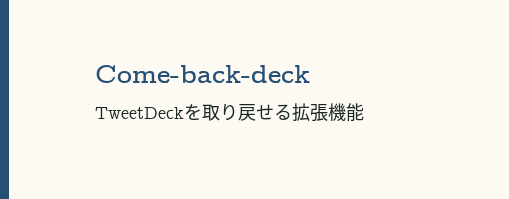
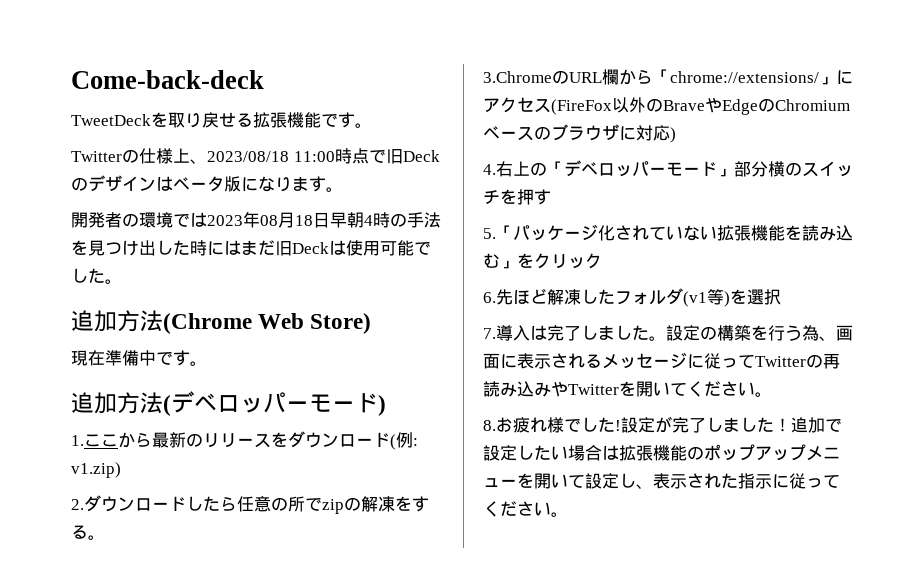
(364, 112) none -> [321,112,372,128] [71,148,440,164] [71,175,343,192] [71,211,441,228] [71,240,431,256] [71,268,122,284] [71,310,372,334] [71,350,207,366] [71,391,386,416] [71,431,418,450] [71,462,121,478] [71,495,429,514] [71,525,105,540] [483,69,853,85] [483,97,850,115] [483,124,676,143] [483,160,853,177] [483,189,551,205] [483,224,853,241] [483,253,602,269] [483,288,781,307] [483,325,853,341] [483,352,840,369] [483,381,772,397] [483,416,842,433] [483,444,840,461] [483,473,840,489] [483,501,568,517] です。 // Twitterの仕様上、2023/08/18 11:00時点で旧Deckのデザインはベータ版になります。 // 開発者の環境では2023年08月18日早朝4時の手法を見つけ出した時にはまだ旧Deckは使用可能でした。 // 追加方法(Chrome Web Store) // 現在準備中です。 // 追加方法(デベロッパーモード) // 1.ここから最新のリリースをダウンロード(例: v1.zip) // 2.ダウンロードしたら任意の所でzipの解凍をする。 // 3.ChromeのURL欄から「chrome://extensions/」にアクセス(FireFox以外のBraveやEdgeのChromiumベースのブラウザに対応) // 4.右上の「デベロッパーモード」部分横のスイッチを押す // 5.「パッケージ化されていない拡張機能を読み込む」をクリック // 6.先ほど解凍したフォルダ(v1等)を選択 // 7.導入は完了しました。設定の構築を行う為、画面に表示されるメッセージに従ってTwitterの再読み込みやTwitterを開いてください。 // 8.お疲れ様でした!設定が完了しました！追加で設定したい場合は拡張機能のポップアップメニューを開いて設定し、表示された指示に従ってください。

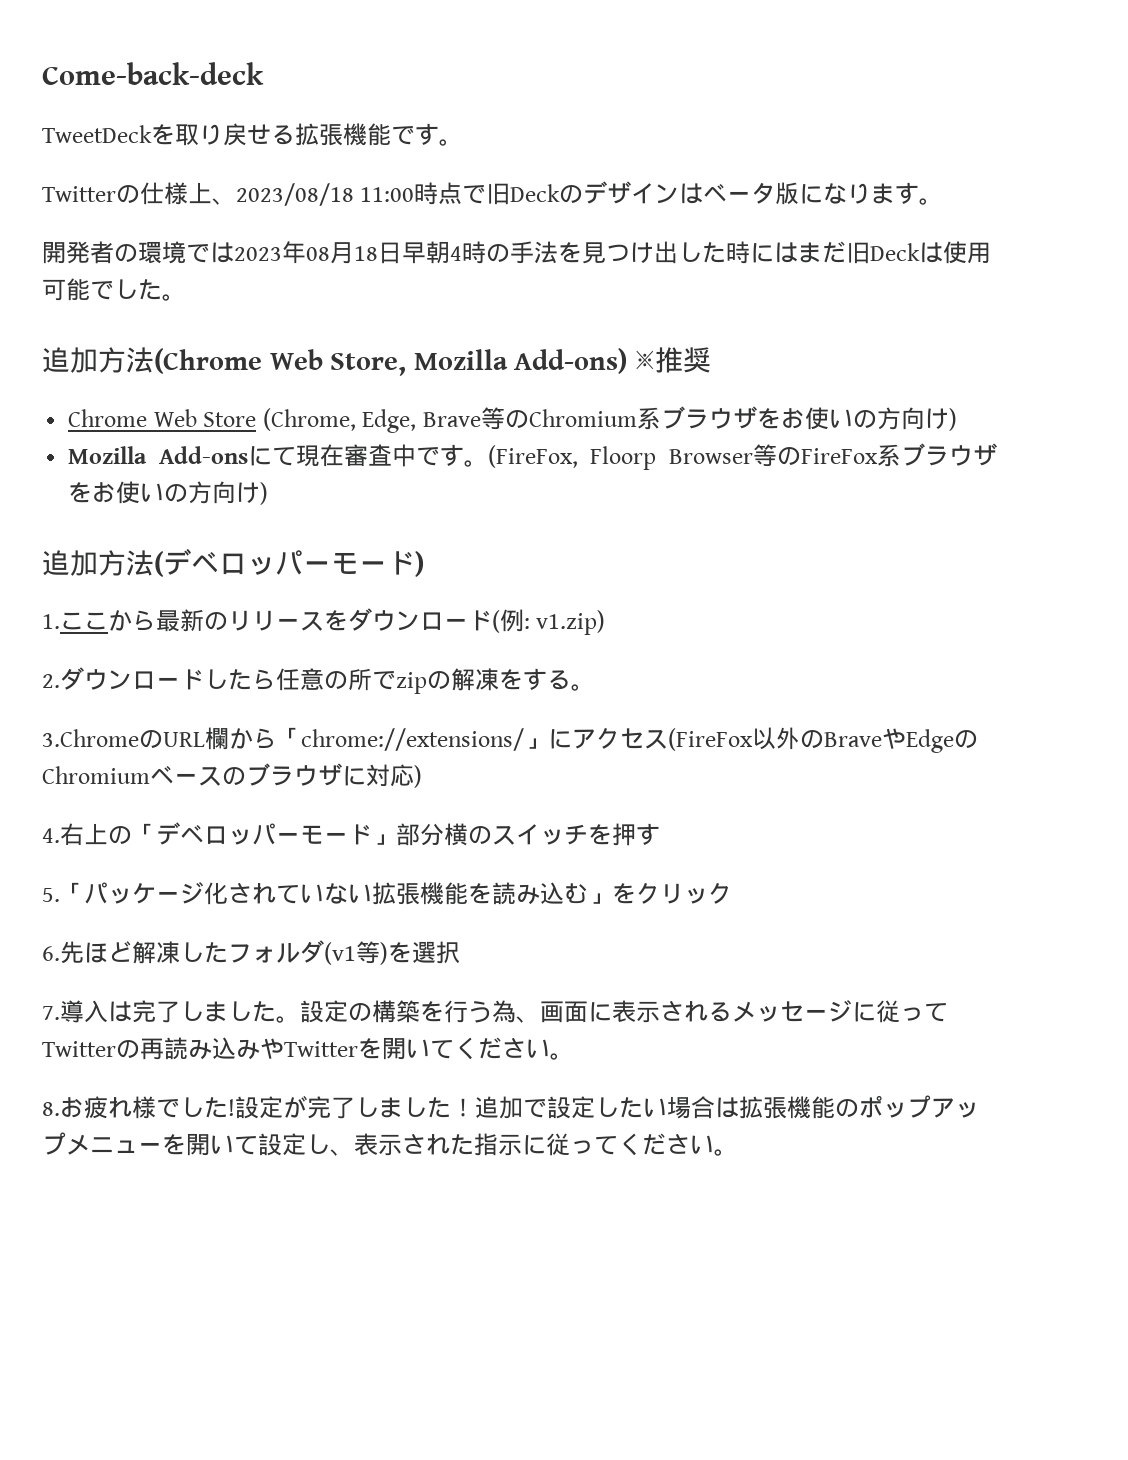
[310,313,372,334] [71,350,207,366] Store) // 現在準備中です。 -> [330,347,711,376] [68,406,957,433] [68,443,997,470] [68,481,269,505] Store, Mozilla Add-ons) ※推奨 // Chrome Web Store (Chrome, Edge, Brave等のChromium系ブラウザをお使いの方向け) // Mozilla Add-onsにて現在審査中です。(FireFox, Floorp Browser等のFireFox系ブラウザをお使いの方向け)

